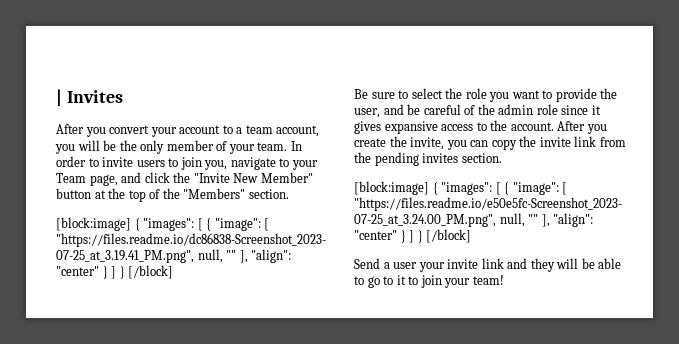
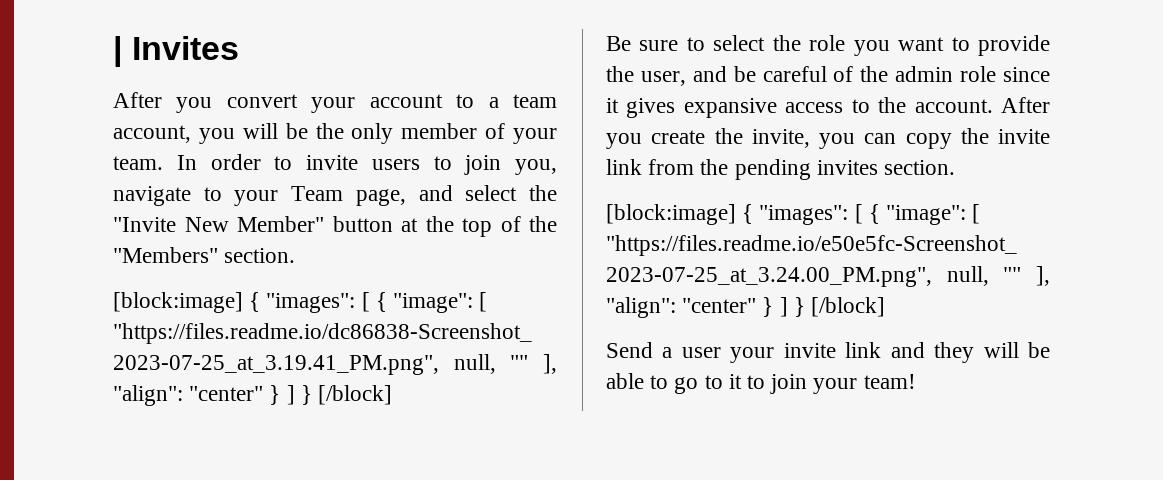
[144,172,170,183] click -> [465,185,518,201] select

